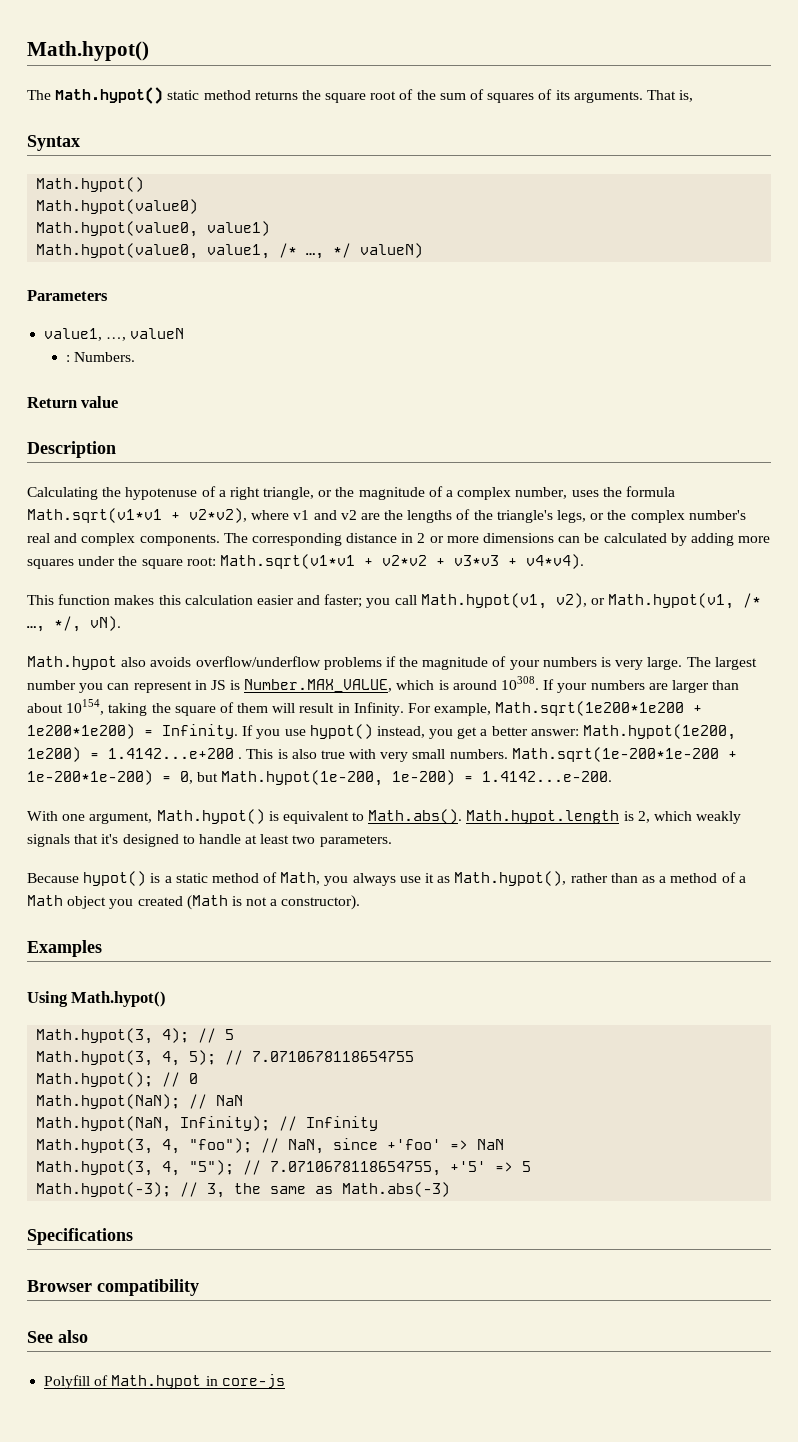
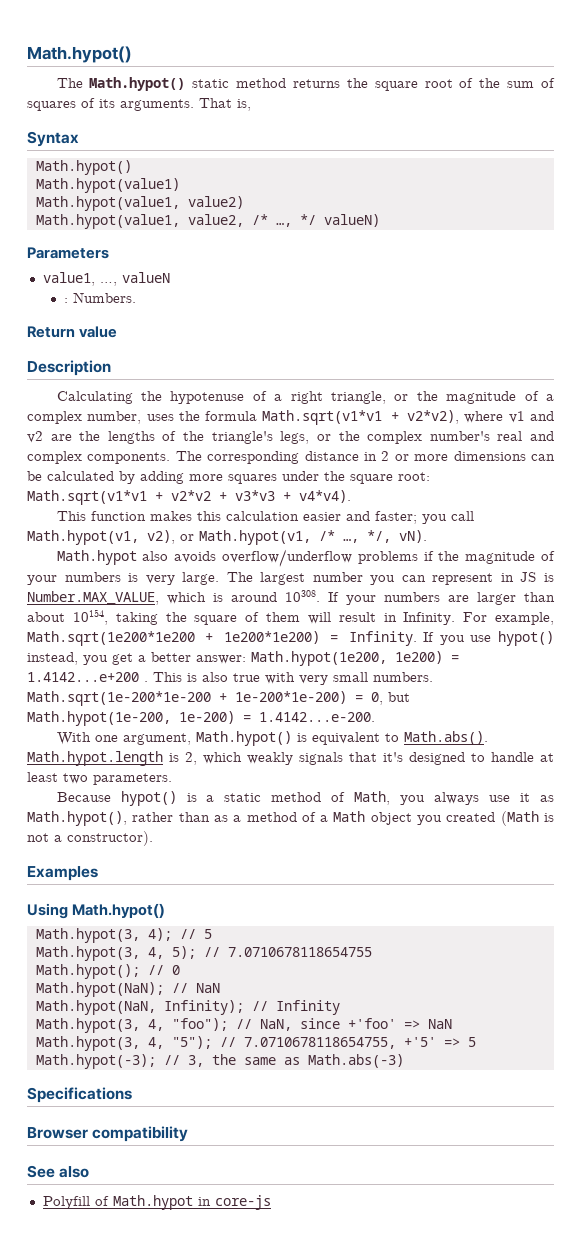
[36,199,199,214] [36,221,271,237] [36,243,271,259] Math.hypot(value0) // Math.hypot(value0, value1) // Math.hypot(value0, value1, -> [35,178,180,193] [35,196,244,211] [35,214,244,229] Math.hypot(value1) // Math.hypot(value1, value2) // Math.hypot(value1, value2,

